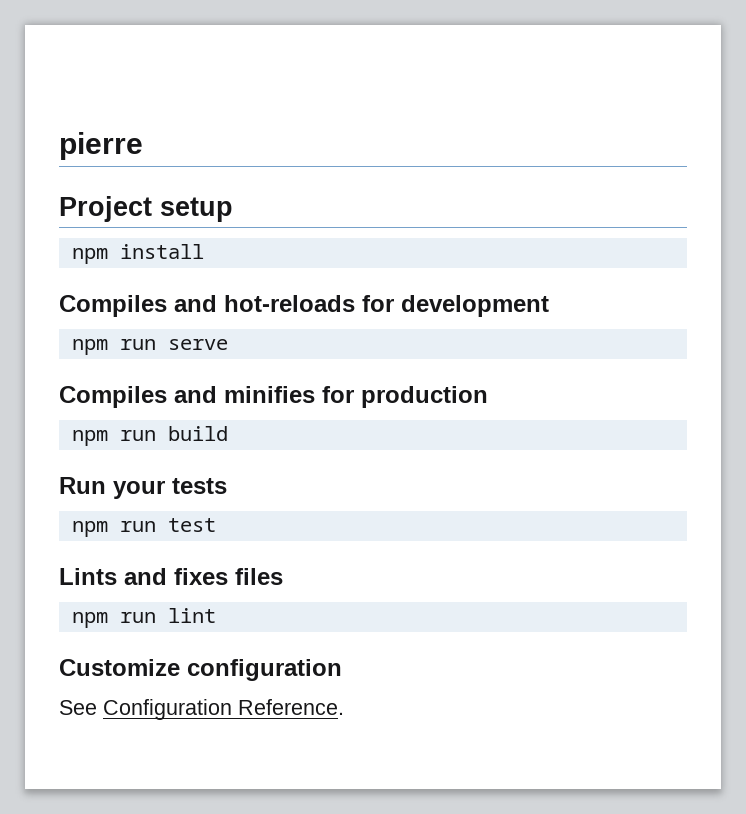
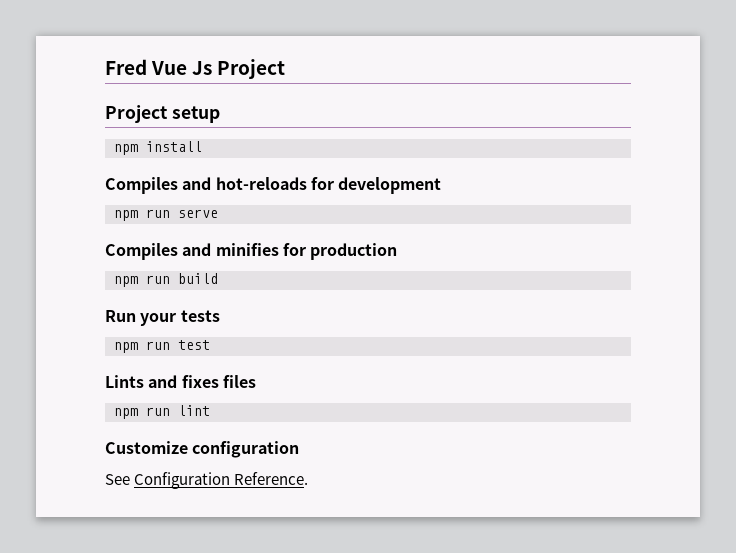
[59,132,143,160] pierre -> [105,59,286,79] Fred Vue Js Project

